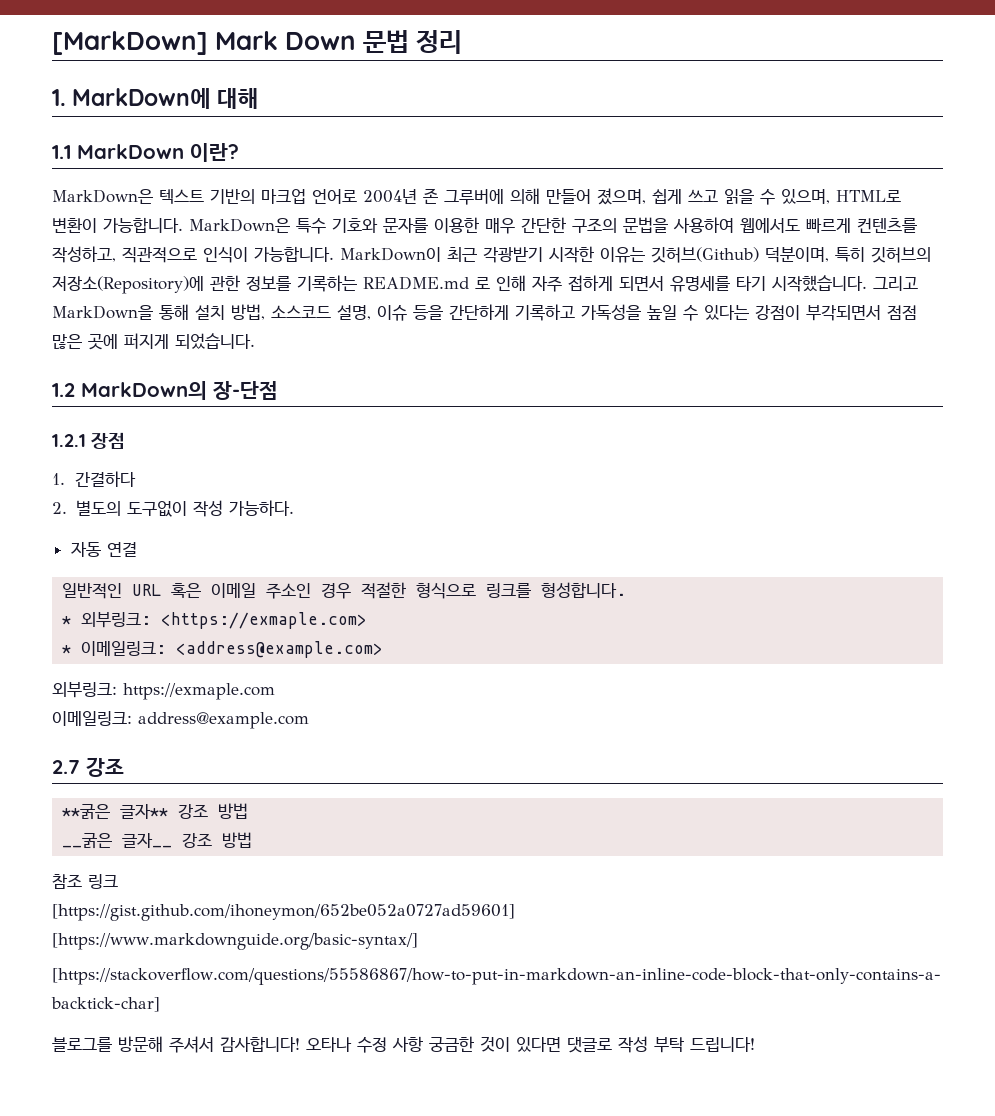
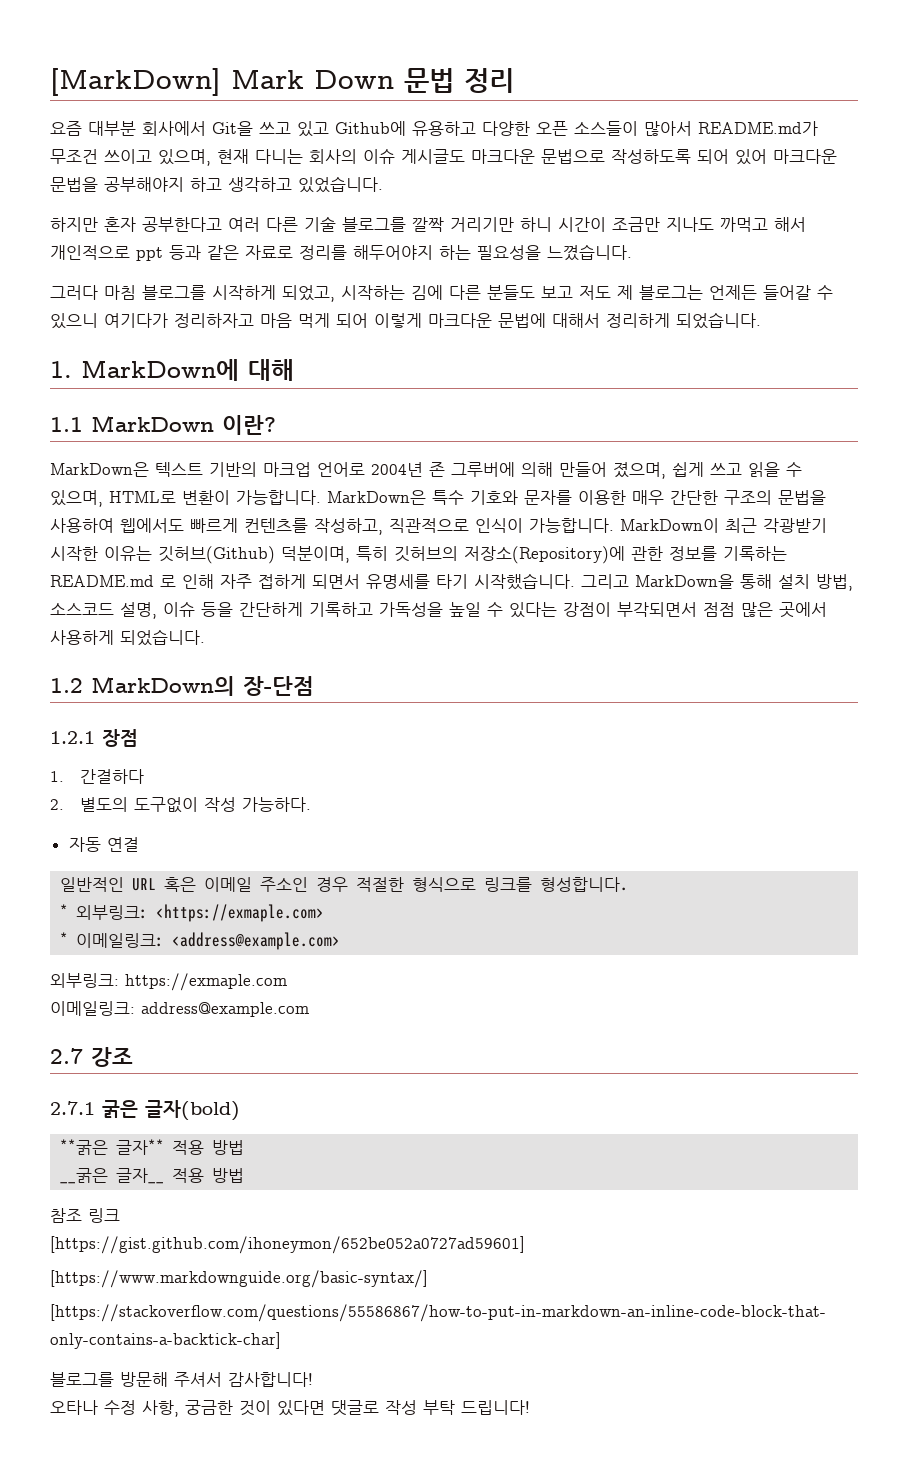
(463, 42) none -> [50,121,818,137] [50,149,837,166] [50,176,383,193] [50,216,806,232] [50,244,632,261] [50,285,833,302] [50,312,761,329] // 요즘 대부분 회사에서 Git을 쓰고 있고 Github에 유용하고 다양한 오픈 소스들이 많아서 README.md가 무조건 쓰이고 있으며, 현재 다니는 회사의 이슈 게시글도 마크다운 문법으로 작성하도록 되어 있어 마크다운 문법을 공부해야지 하고 생각하고 있었습니다. // 하지만 혼자 공부한다고 여러 다른 기술 블로그를 깔짝 거리기만 하니 시간이 조금만 지나도 까먹고 해서 개인적으로 ppt 등과 같은 자료로 정리를 해두어야지 하는 필요성을 느꼈습니다. // 그러다 마침 블로그를 시작하게 되었고, 시작하는 김에 다른 분들도 보고 저도 제 블로그는 언제든 들어갈 수 있으니 여기다가 정리하자고 마음 먹게 되어 이렇게 마크다운 문법에 대해서 정리하게 되었습니다.
[88,333,169,350] 곳에 퍼지게 -> [779,602,827,618] [50,630,114,645] 곳에서 사용하게
(124, 767) none -> [50,1100,240,1121] // 2.7.1 굵은 글자(bold)
[178,804,209,819] 강조 -> [172,1140,205,1155] 적용
[182,833,213,848] 강조 -> [172,1168,205,1183] 적용
(300, 1044) none -> (313, 1379) //
[392,1036,423,1052] 사항 -> [142,1400,179,1417] 사항,

